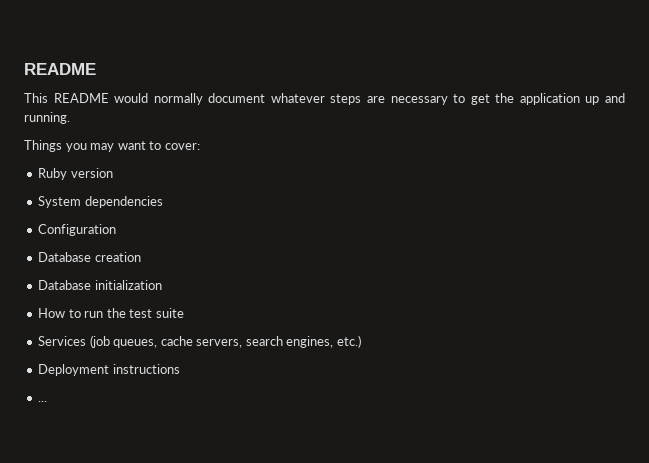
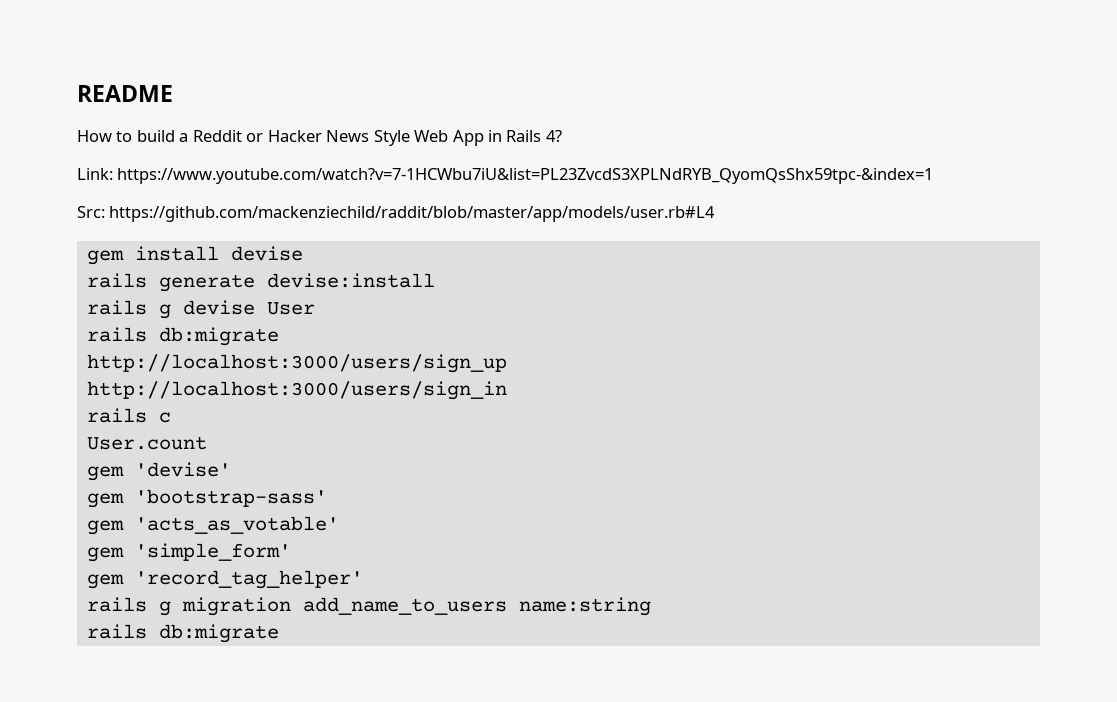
[24,93,625,105] [24,112,70,124] [24,140,200,152] [38,168,113,180] [38,196,163,208] [38,224,117,236] [38,252,141,262] [38,280,162,290] [38,308,184,318] [38,335,361,348] [38,364,180,376] [38,401,48,402] This README would normally document whatever steps are necessary to get the application up and running. // Things you may want to cover: // Ruby version // System dependencies // Configuration // Database creation // Database initialization // How to run the test suite // Services (job queues, cache servers, search engines, etc.) // Deployment instructions // ... -> [77,130,562,146] [77,168,934,184] [77,206,716,222] [86,246,303,265] [86,273,435,292] [86,300,315,319] [86,327,279,346] [86,354,507,373] [86,381,507,400] [86,408,171,423] [86,436,207,450] [86,462,231,481] [86,489,327,508] [86,516,339,535] [86,543,291,562] [86,570,363,589] [86,597,651,616] [86,624,279,643] How to build a Reddit or Hacker News Style Web App in Rails 4? // Link: https://www.youtube.com/watch?v=7-1HCWbu7iU&list=PL23ZvcdS3XPLNdRYB_QyomQsShx59tpc-&index=1 // Src: https://github.com/mackenziechild/raddit/blob/master/app/models/user.rb#L4 // gem install devise // rails generate devise:install // rails g devise User // rails db:migrate // http://localhost:3000/users/sign_up // http://localhost:3000/users/sign_in // rails c // User.count // gem 'devise' // gem 'bootstrap-sass' // gem 'acts_as_votable' // gem 'simple_form' // gem 'record_tag_helper' // rails g migration add_name_to_users name:string // rails db:migrate

